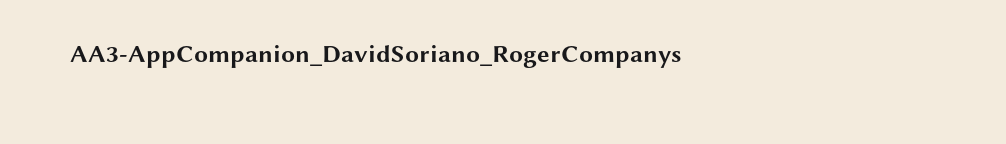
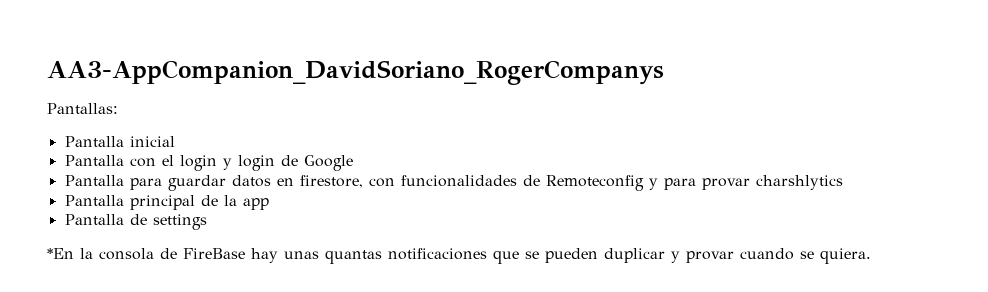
(681, 56) none -> [47,103,118,114] [64,136,175,147] [64,155,353,171] [64,175,843,191] [64,195,269,210] [64,214,207,230] [47,248,871,264] // Pantallas: // Pantalla inicial // Pantalla con el login y login de Google // Pantalla para guardar datos en firestore, con funcionalidades de Remoteconfig y para provar charshlytics // Pantalla principal de la app // Pantalla de settings // *En la consola de FireBase hay unas quantas notificaciones que se pueden duplicar y provar cuando se quiera.

